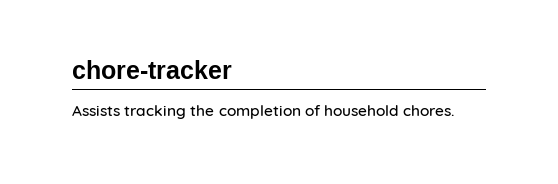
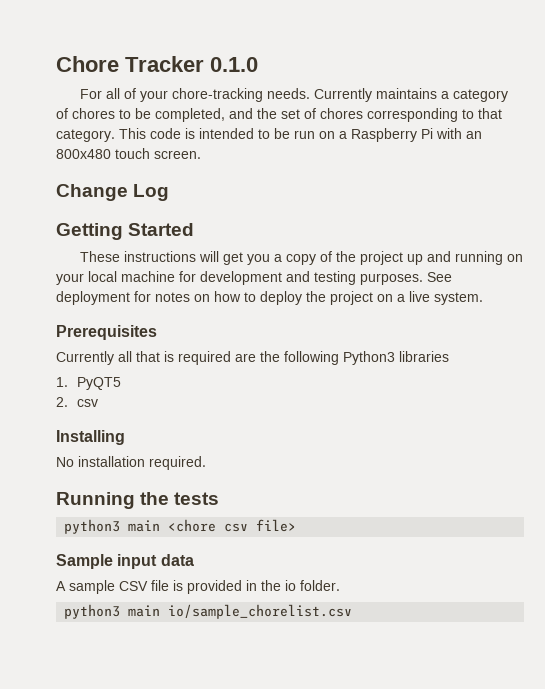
[72,60,232,79] [72,105,455,119] chore-tracker // Assists tracking the completion of household chores. -> [56,56,258,72] [80,88,509,102] [56,108,502,122] [56,128,482,142] [56,148,201,159] [56,184,170,201] [56,223,195,240] [80,251,524,265] [56,271,452,285] [56,291,483,305] [56,325,157,340] [56,351,449,365] [56,377,122,390] [56,397,99,407] [56,430,125,445] [56,456,206,470] [56,492,220,509] [64,519,297,534] [56,554,194,569] [56,580,340,594] [64,604,353,619] Chore Tracker 0.1.0 // For all of your chore-tracking needs. Currently maintains a category of chores to be completed, and the set of chores corresponding to that category. This code is intended to be run on a Raspberry Pi with an 800x480 touch screen. // Change Log // Getting Started // These instructions will get you a copy of the project up and running on your local machine for development and testing purposes. See deployment for notes on how to deploy the project on a live system. // Prerequisites // Currently all that is required are the following Python3 libraries // 1. PyQT5 // 2. csv // Installing // No installation required. // Running the tests // python3 main <chore csv file> // Sample input data // A sample CSV file is provided in the io folder. // python3 main io/sample_chorelist.csv

